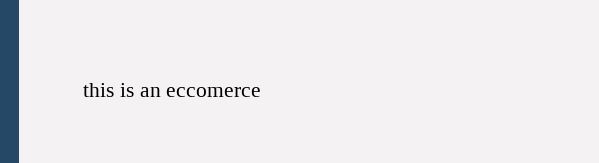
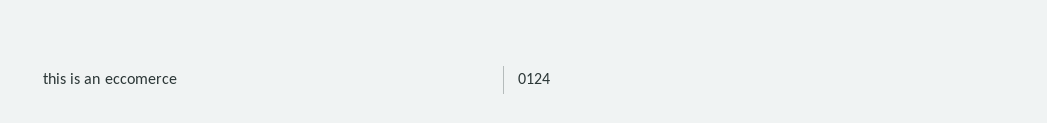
(262, 92) none -> [518,73,550,84] // 0124

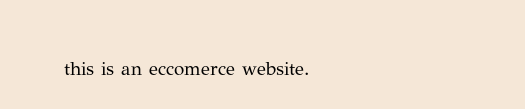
[518,73,550,84] // 0124 -> [242,62,309,75] website.

